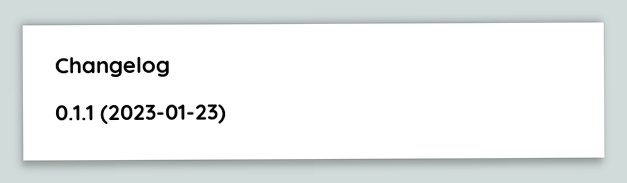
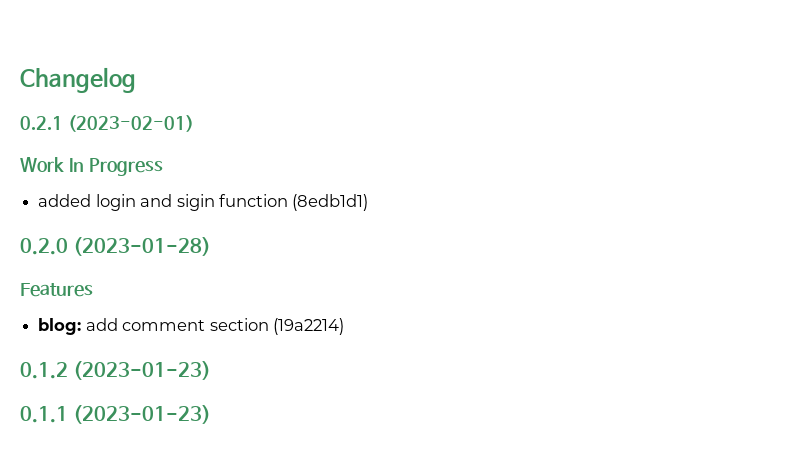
(170, 67) none -> [20,115,194,132] [20,157,163,176] [38,194,369,211] [20,237,212,256] [20,283,93,297] [38,318,344,335] [20,361,212,380] // 0.2.1 (2023-02-01) // Work In Progress // added login and sigin function (8edb1d1) // 0.2.0 (2023-01-28) // Features // blog: add comment section (19a2214) // 0.1.2 (2023-01-23)

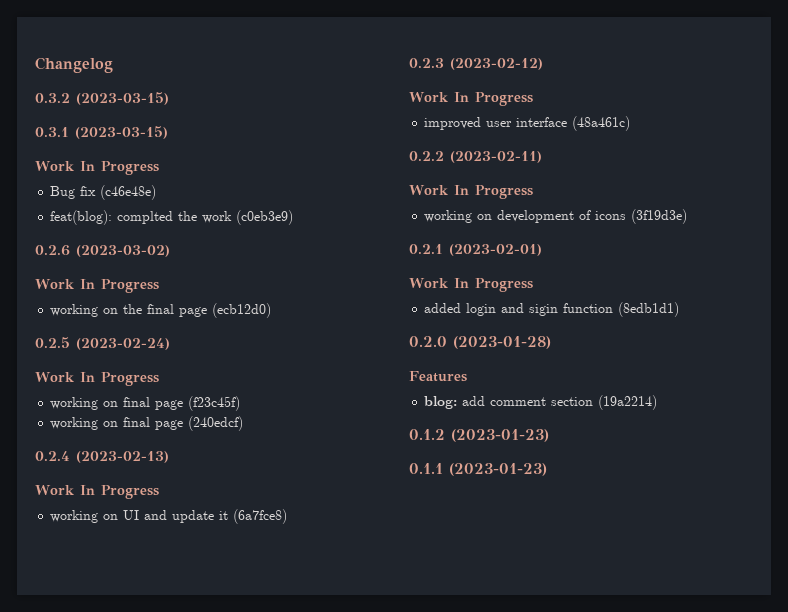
(136, 80) none -> [35,92,169,105] [35,126,168,139] [35,161,159,175] [50,185,157,200] [50,210,294,225] [35,245,170,257] [35,279,159,293] [50,303,272,318] [35,337,170,350] [35,372,159,386] [50,396,241,411] [50,416,244,431] [35,451,169,463] [35,485,159,499] [50,509,288,524] [409,58,543,70] [409,92,533,106] [424,116,631,131] [409,151,542,163] [409,185,533,199] [424,209,688,224] // 0.3.2 (2023-03-15) // 0.3.1 (2023-03-15) // Work In Progress // Bug fix (c46e48e) // feat(blog): complted the work (c0eb3e9) // 0.2.6 (2023-03-02) // Work In Progress // working on the final page (ecb12d0) // 0.2.5 (2023-02-24) // Work In Progress // working on final page (f23c45f) // working on final page (240edcf) // 0.2.4 (2023-02-13) // Work In Progress // working on UI and update it (6a7fce8) // 0.2.3 (2023-02-12) // Work In Progress // improved user interface (48a461c) // 0.2.2 (2023-02-11) // Work In Progress // working on development of icons (3f19d3e)

